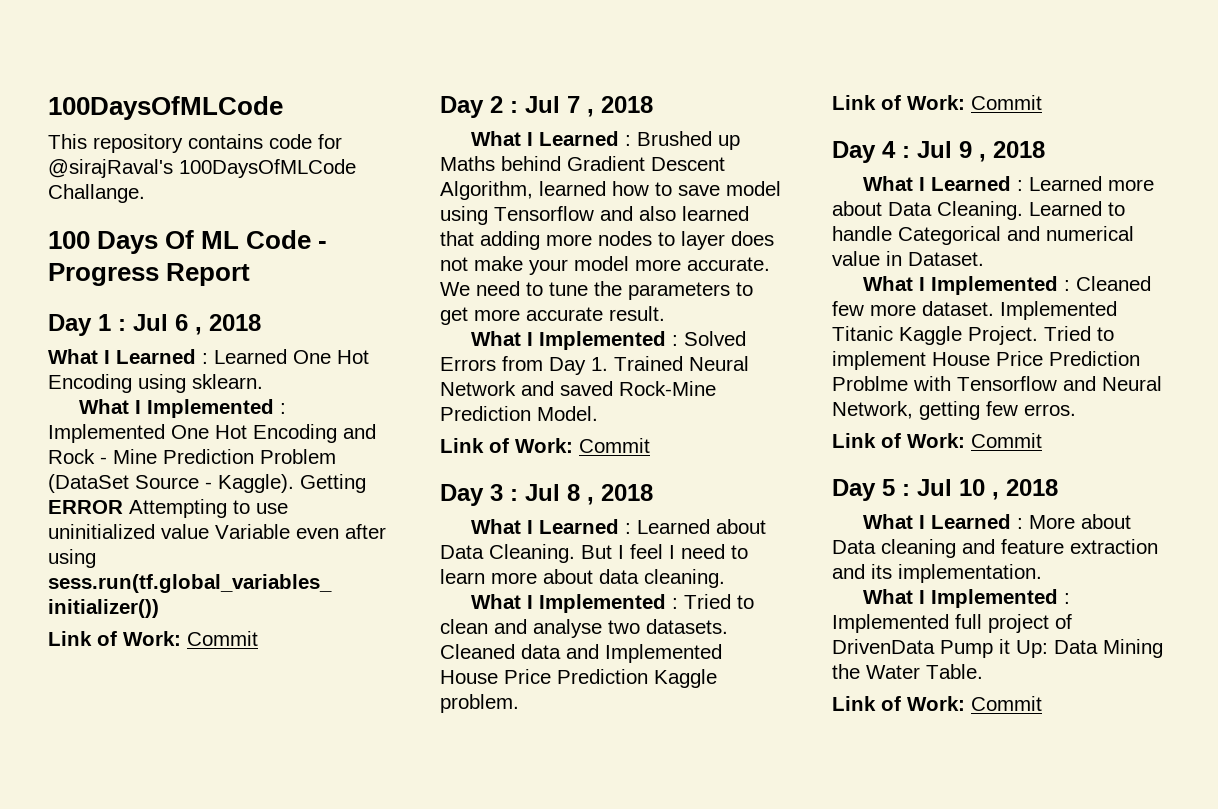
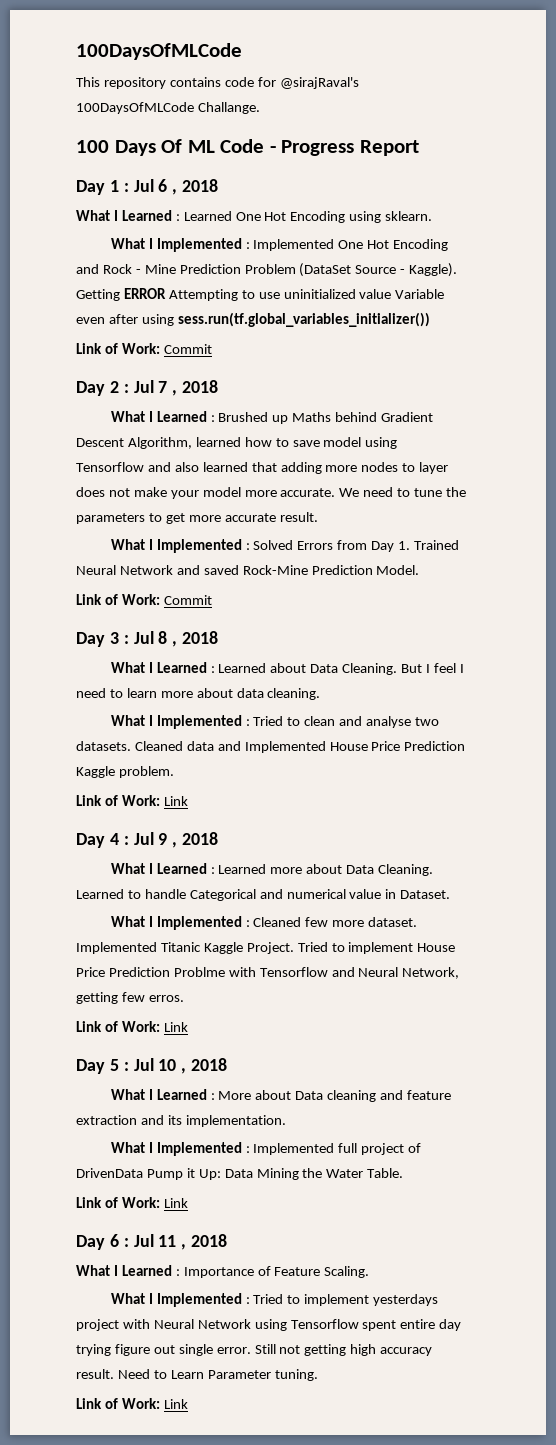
[971,95,1042,110] Commit -> [163,796,188,806] Link
[971,433,1042,448] Commit -> [163,1022,188,1032] Link
[971,696,1042,711] Commit -> [163,1198,188,1208] [76,1234,228,1250] [76,1265,370,1278] [110,1293,439,1307] [76,1319,462,1331] [76,1344,433,1356] [76,1369,318,1381] [76,1398,188,1409] Link // Day 6 : Jul 11 , 2018 // What I Learned : Importance of Feature Scaling. // What I Implemented : Tried to implement yesterdays project with Neural Network using Tensorflow spent entire day trying figure out single error. Still not getting high accuracy result. Need to Learn Parameter tuning. // Link of Work: Link

